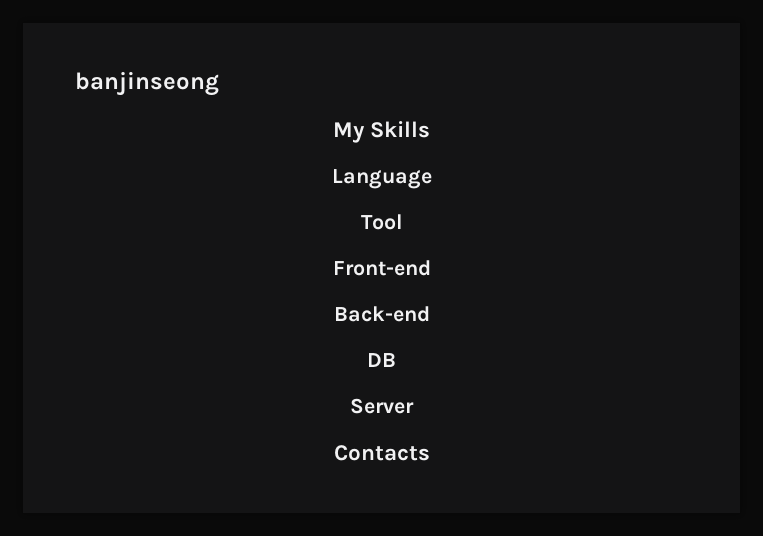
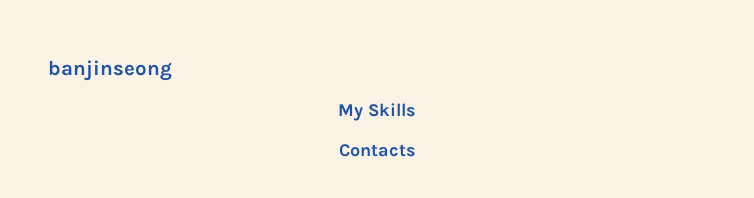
[331,169,432,189] [360,214,403,230] [332,260,431,276] [333,306,430,322] [367,353,396,367] [350,398,414,414] // Language // Tool // Front-end // Back-end // DB // Server -> (416, 110) none

